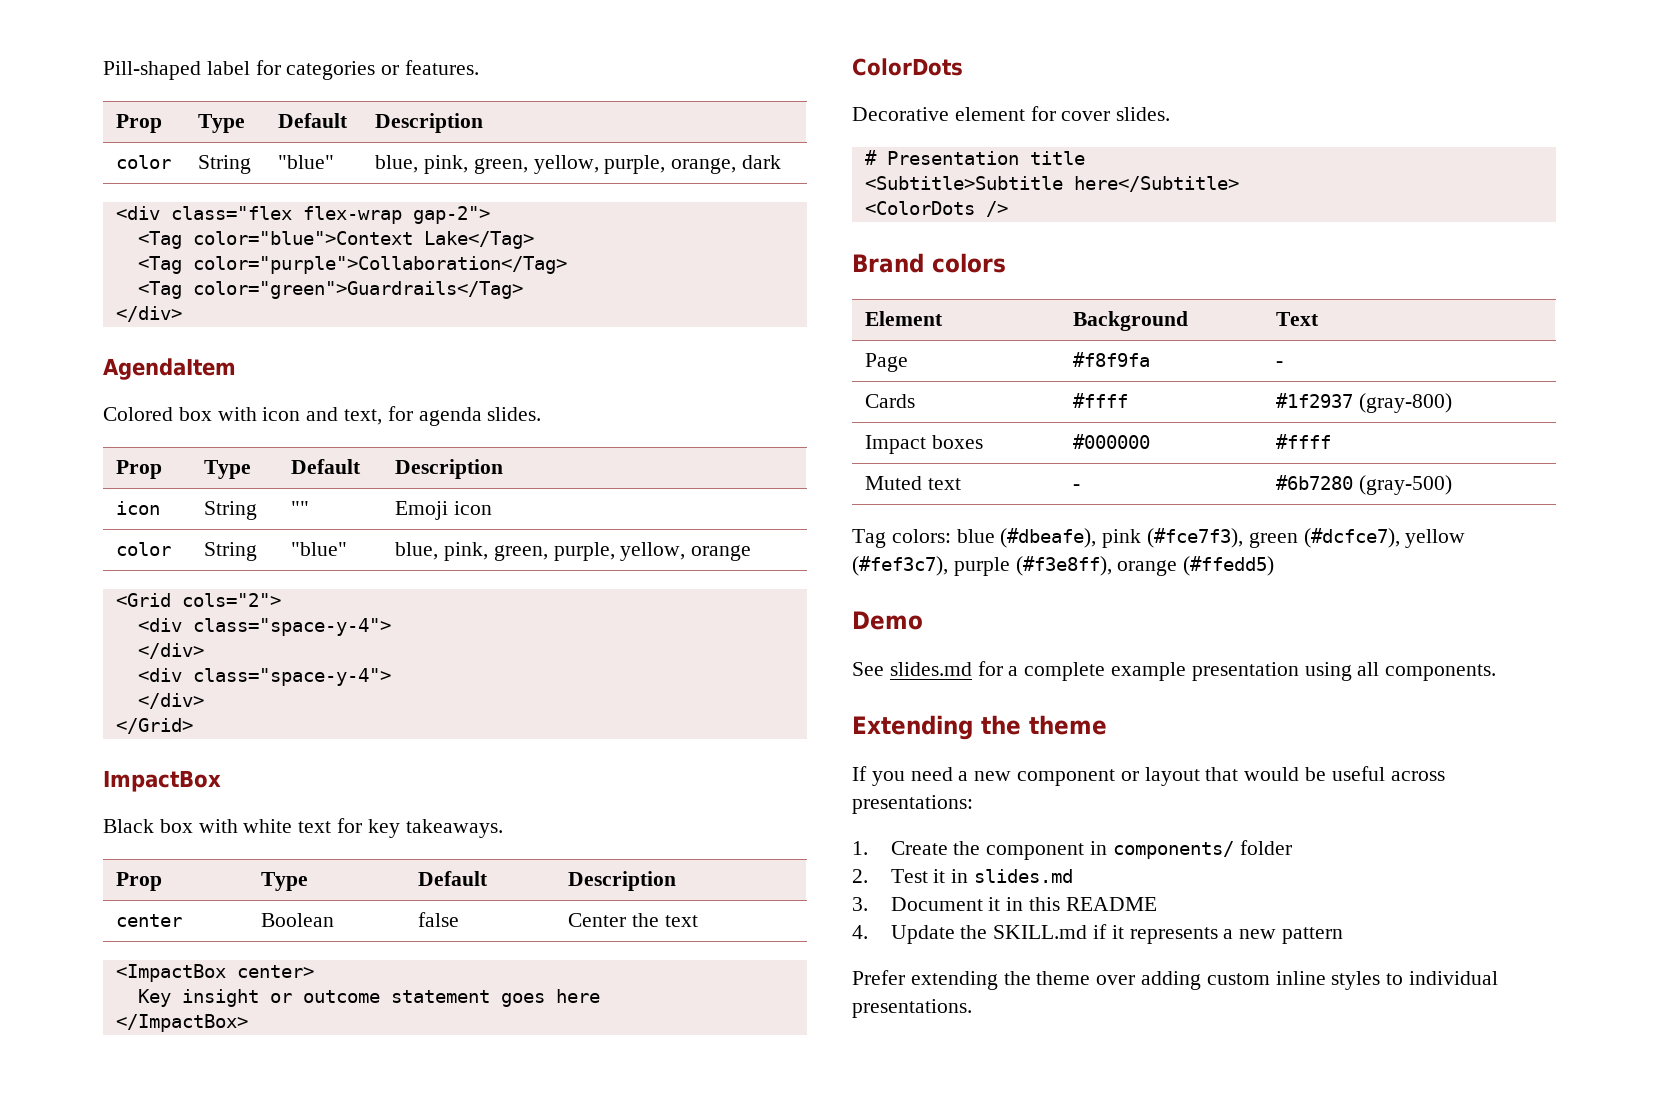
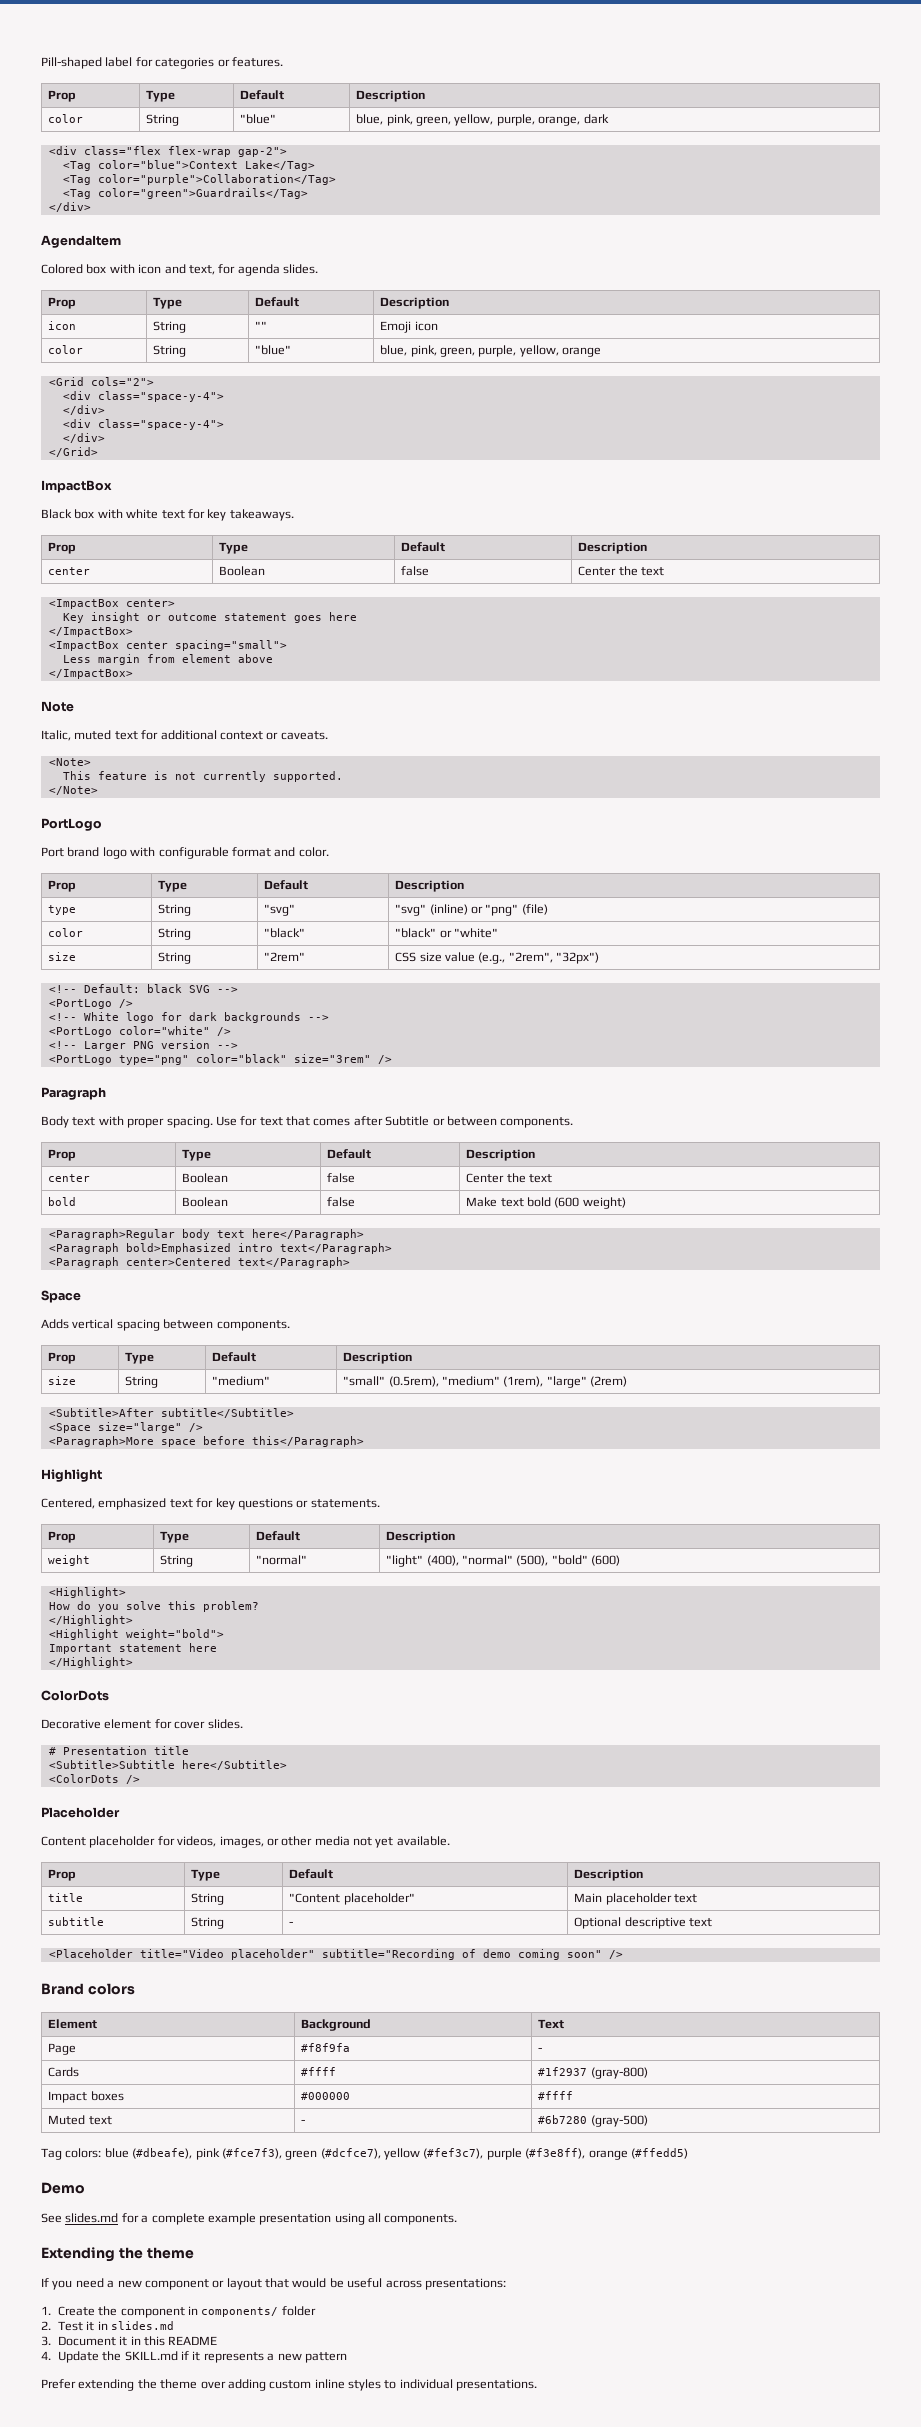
(248, 1023) none -> [48,640,287,651] [62,654,273,665] [48,669,133,679] [41,701,74,712] [41,730,328,741] [48,758,91,766] [62,771,343,782] [48,786,98,795] [41,818,102,831] [41,847,329,859] [48,880,77,892] [158,880,188,892] [264,880,309,890] [395,880,465,892] [48,905,77,915] [158,904,192,916] [264,904,296,916] [395,904,548,916] [48,928,84,937] [158,928,192,940] [264,928,306,938] [395,928,499,938] [48,952,77,961] [158,952,192,964] [264,952,306,962] [395,952,600,964] [48,984,238,993] [48,999,133,1009] [48,1012,329,1023] [48,1026,231,1037] [48,1040,238,1051] [48,1054,392,1065] [41,1087,106,1100] [41,1116,574,1128] [48,1149,77,1161] [182,1149,212,1161] [327,1149,372,1159] [466,1149,536,1161] [48,1174,91,1182] [182,1173,229,1183] [327,1173,356,1183] [466,1173,553,1183] [48,1197,77,1206] [182,1197,229,1207] [327,1197,356,1207] [466,1197,626,1209] [48,1229,364,1240] [48,1243,392,1254] [48,1257,350,1268] [41,1290,81,1303] [41,1319,290,1331] [48,1352,77,1364] [125,1352,155,1364] [212,1352,257,1362] [343,1352,413,1364] [48,1376,77,1385] [125,1376,159,1388] [212,1376,271,1386] [343,1376,628,1388] [48,1408,294,1418] [48,1422,203,1433] [48,1436,364,1447] [41,1469,102,1482] [41,1498,380,1510] [48,1531,77,1543] [160,1531,190,1543] [256,1531,301,1541] [386,1531,456,1543] [48,1555,91,1566] [160,1555,194,1567] [256,1555,308,1565] [386,1555,621,1567] [48,1587,126,1598] [48,1601,259,1612] [48,1615,133,1626] [48,1629,224,1640] [48,1643,217,1654] [48,1657,133,1668] // <ImpactBox center spacing="small"> // Less margin from element above // </ImpactBox> // Note // Italic, muted text for additional context or caveats. // <Note> // This feature is not currently supported. // </Note> // PortLogo // Port brand logo with configurable format and color. // Prop | Type | Default | Description // type | String | "svg" | "svg" (inline) or "png" (file) // color | String | "black" | "black" or "white" // size | String | "2rem" | CSS size value (e.g., "2rem", "32px") // <!-- Default: black SVG --> // <PortLogo /> // <!-- White logo for dark backgrounds --> // <PortLogo color="white" /> // <!-- Larger PNG version --> // <PortLogo type="png" color="black" size="3rem" /> // Paragraph // Body text with proper spacing. Use for text that comes after Subtitle or between components. // Prop | Type | Default | Description // center | Boolean | false | Center the text // bold | Boolean | false | Make text bold (600 weight) // <Paragraph>Regular body text here</Paragraph> // <Paragraph bold>Emphasized intro text</Paragraph> // <Paragraph center>Centered text</Paragraph> // Space // Adds vertical spacing between components. // Prop | Type | Default | Description // size | String | "medium" | "small" (0.5rem), "medium" (1rem), "large" (2rem) // <Subtitle>After subtitle</Subtitle> // <Space size="large" /> // <Paragraph>More space before this</Paragraph> // Highlight // Centered, emphasized text for key questions or statements. // Prop | Type | Default | Description // weight | String | "normal" | "light" (400), "normal" (500), "bold" (600) // <Highlight> // How do you solve this problem? // </Highlight> // <Highlight weight="bold"> // Important statement here // </Highlight>
(1008, 209) none -> [41,1807,120,1818] [41,1836,450,1848] [48,1869,77,1881] [191,1869,221,1881] [289,1869,334,1879] [574,1869,644,1881] [48,1893,84,1902] [191,1893,225,1905] [289,1893,415,1905] [574,1893,698,1905] [48,1917,105,1926] [191,1917,225,1929] [289,1921,294,1926] [574,1917,713,1929] [48,1949,623,1960] // Placeholder // Content placeholder for videos, images, or other media not yet available. // Prop | Type | Default | Description // title | String | "Content placeholder" | Main placeholder text // subtitle | String | - | Optional descriptive text // <Placeholder title="Video placeholder" subtitle="Recording of demo coming soon" />

